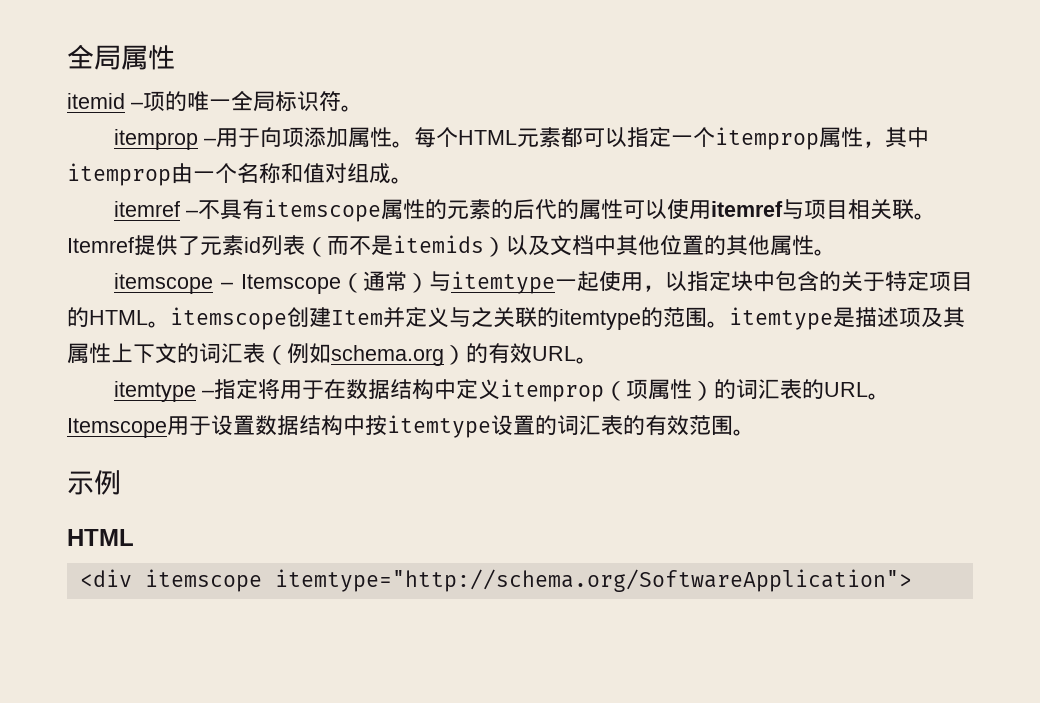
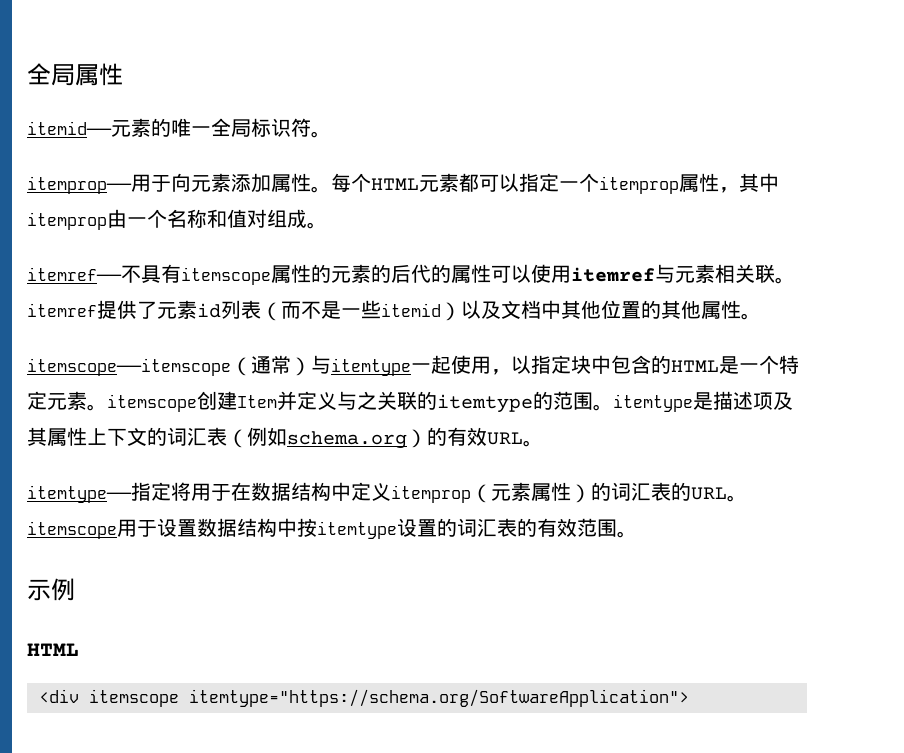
[67,91,165,111] itemid –项 -> [27,118,151,137] itemid——元素
[114,127,305,150] itemprop –用于向项 -> [27,173,231,194] itemprop——用于向元素
[114,201,199,217] itemref – -> [27,267,122,281] itemref——
[804,199,849,219] 项目 -> [675,264,715,283] 元素
[67,237,134,253] Itemref -> [27,303,97,317] itemref
[393,235,484,253] itemids -> [341,300,441,319] 一些itemid
[114,273,341,294] itemscope – Itemscope -> [27,358,231,376] itemscope——itemscope
[841,271,973,292] [67,307,148,327] 关于特定项目的HTML -> [671,355,799,374] [27,391,87,410] HTML是一个特定元素
[114,381,215,402] itemtype – -> [27,485,132,503] itemtype——
[626,379,649,399] 项 -> [491,482,531,501] 元素
[67,418,167,438] Itemscope -> [27,521,117,539] itemscope
[274,569,912,592] itemtype="http://schema.org/SoftwareApplication"> -> [189,689,689,707] itemtype="https://schema.org/SoftwareApplication">

